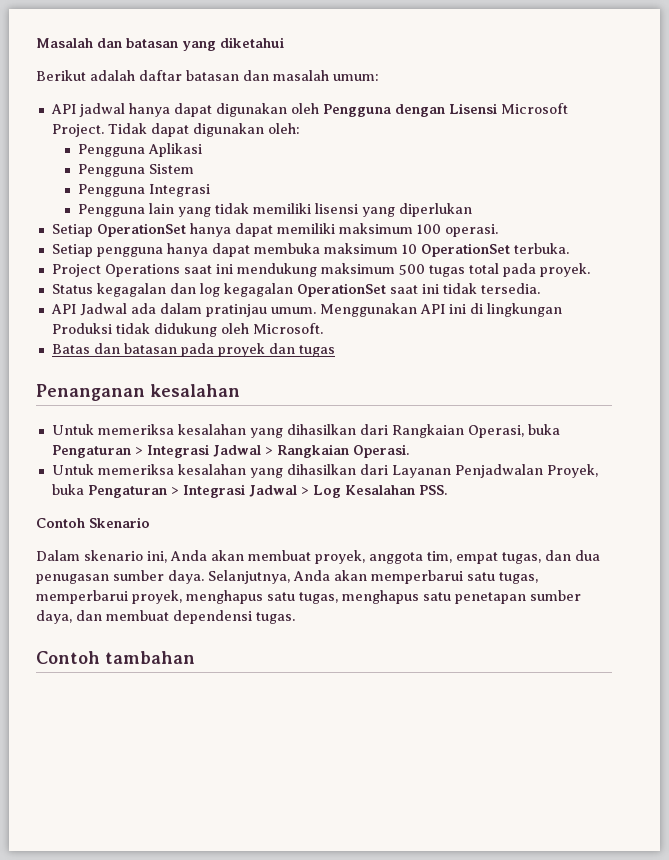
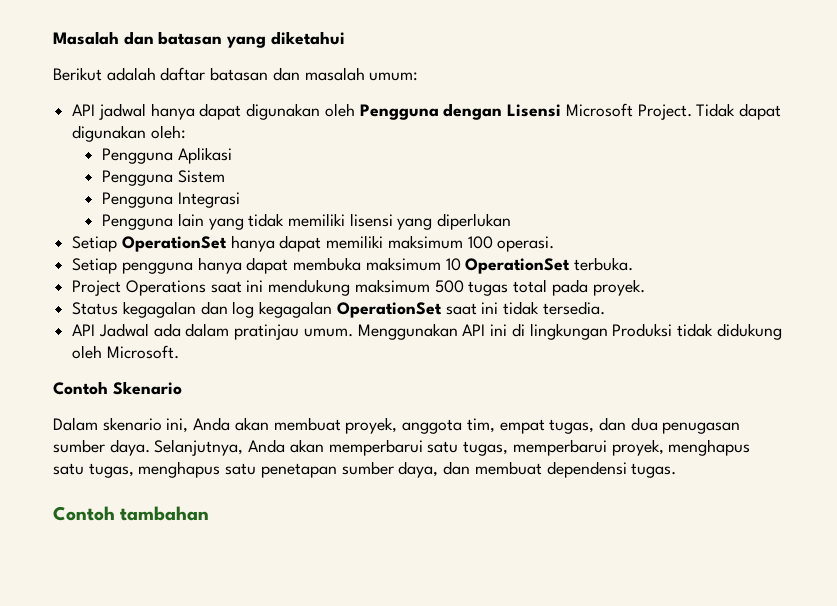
[51,343,335,357] [36,384,240,401] [51,424,560,438] [51,444,409,458] [51,464,598,478] [51,484,447,498] // Batas dan batasan pada proyek dan tugas // Penanganan kesalahan // Untuk memeriksa kesalahan yang dihasilkan dari Rangkaian Operasi, buka Pengaturan > Integrasi Jadwal > Rangkaian Operasi. // Untuk memeriksa kesalahan yang dihasilkan dari Layanan Penjadwalan Proyek, buka Pengaturan > Integrasi Jadwal > Log Kesalahan PSS. -> (179, 352) none

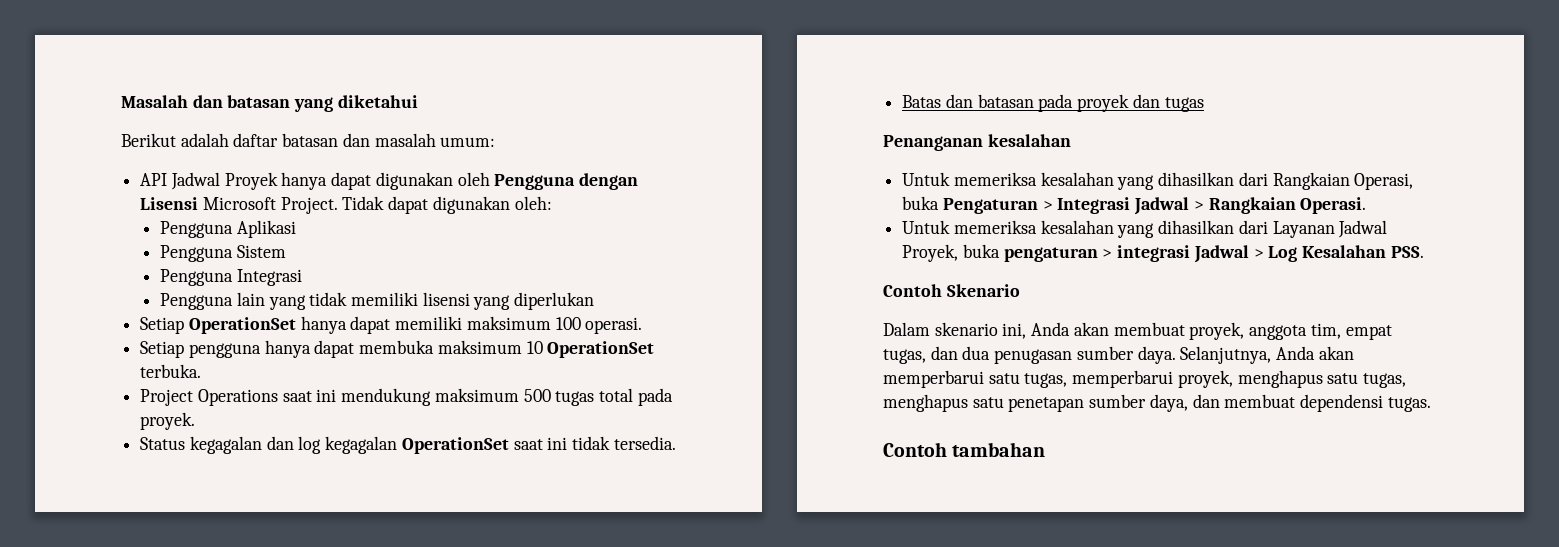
[98,103,146,120] jadwal -> [170,172,278,190] Jadwal Proyek
[72,323,782,340] [72,345,179,359] API Jadwal ada dalam pratinjau umum. Menggunakan API ini di lingkungan Produksi tidak didukung oleh Microsoft. -> [902,94,1204,112] [883,134,1071,151] [902,172,1414,190] [902,196,1367,215] [902,220,1388,238] [902,244,1424,263] Batas dan batasan pada proyek dan tugas // Penanganan kesalahan // Untuk memeriksa kesalahan yang dihasilkan dari Rangkaian Operasi, buka Pengaturan > Integrasi Jadwal > Rangkaian Operasi. // Untuk memeriksa kesalahan yang dihasilkan dari Layanan Jadwal Proyek, buka pengaturan > integrasi Jadwal > Log Kesalahan PSS.

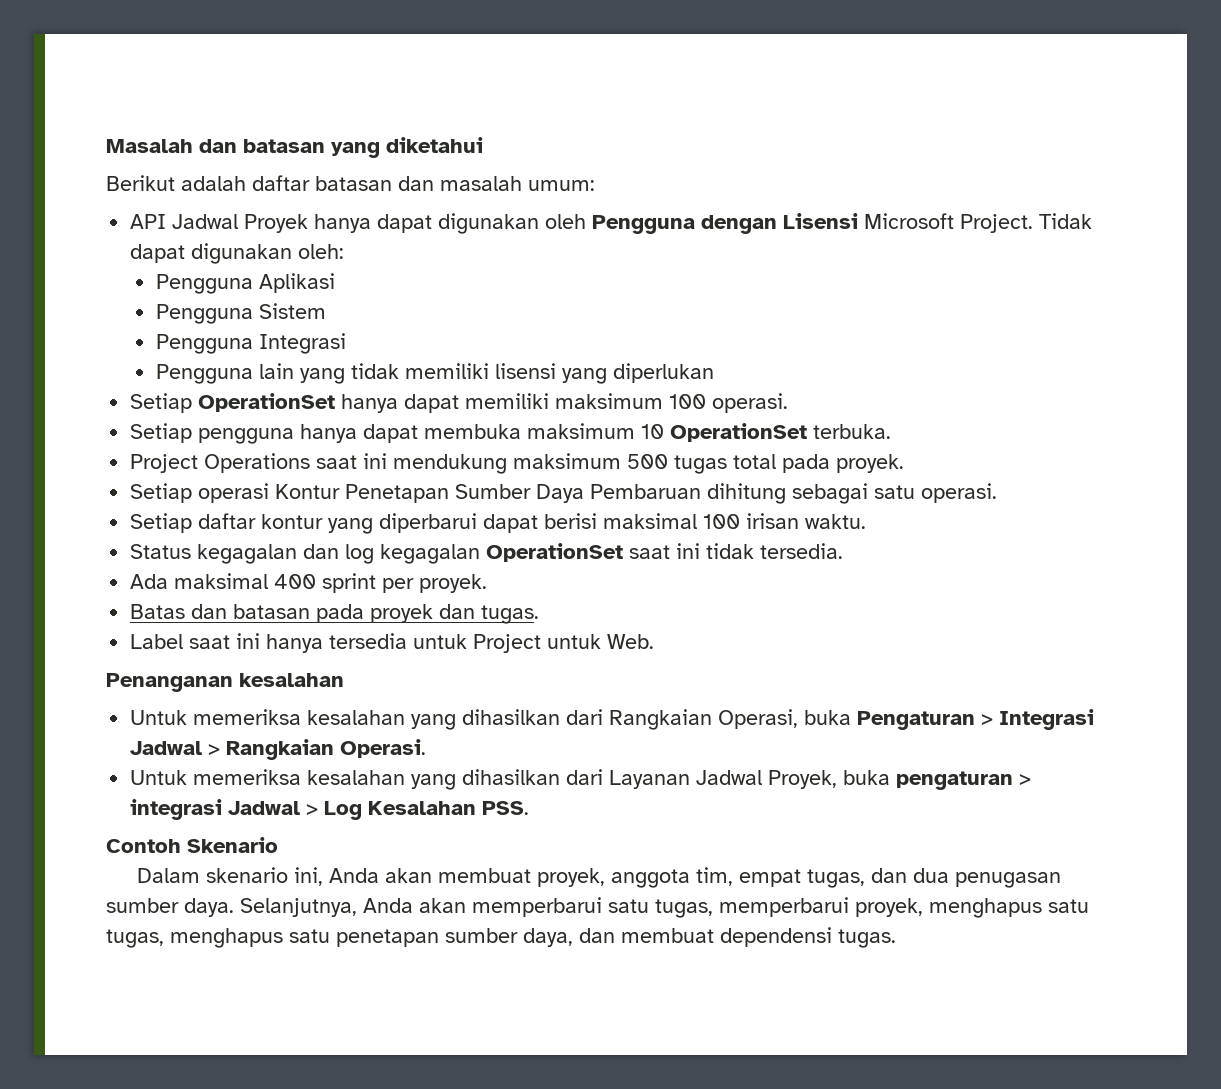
(196, 421) none -> [130,483,998,504] [130,513,867,534] // Setiap operasi Kontur Penetapan Sumber Daya Pembaruan dihitung sebagai satu operasi. // Setiap daftar kontur yang diperbarui dapat berisi maksimal 100 irisan waktu.
(676, 443) none -> [130,573,488,593] // Ada maksimal 400 sprint per proyek.
[1164,97,1204,112] tugas -> [481,605,540,624] [130,633,655,653] tugas. // Label saat ini hanya tersedia untuk Project untuk Web.
[883,442,1046,457] // Contoh tambahan -> (896, 938) none

